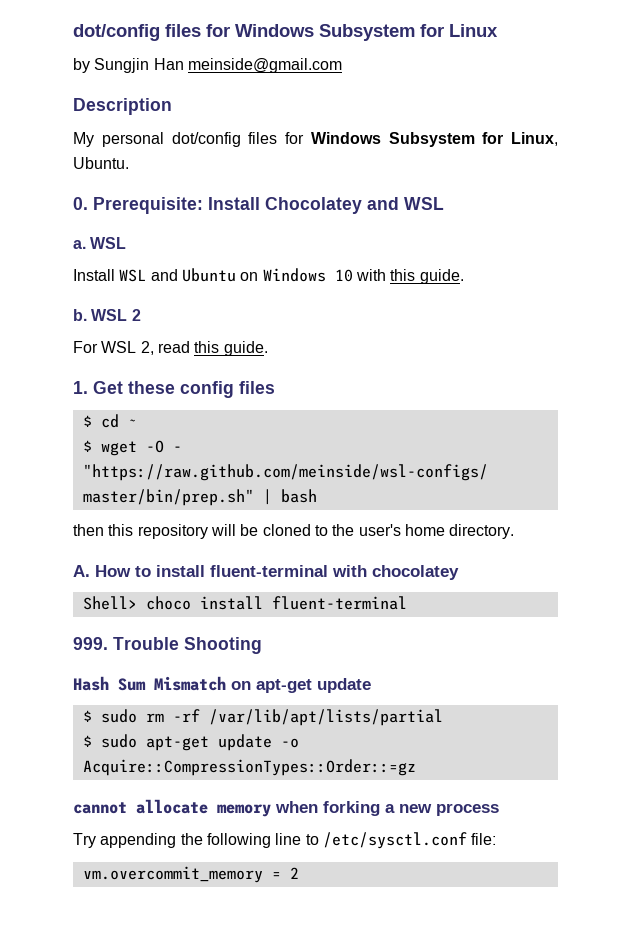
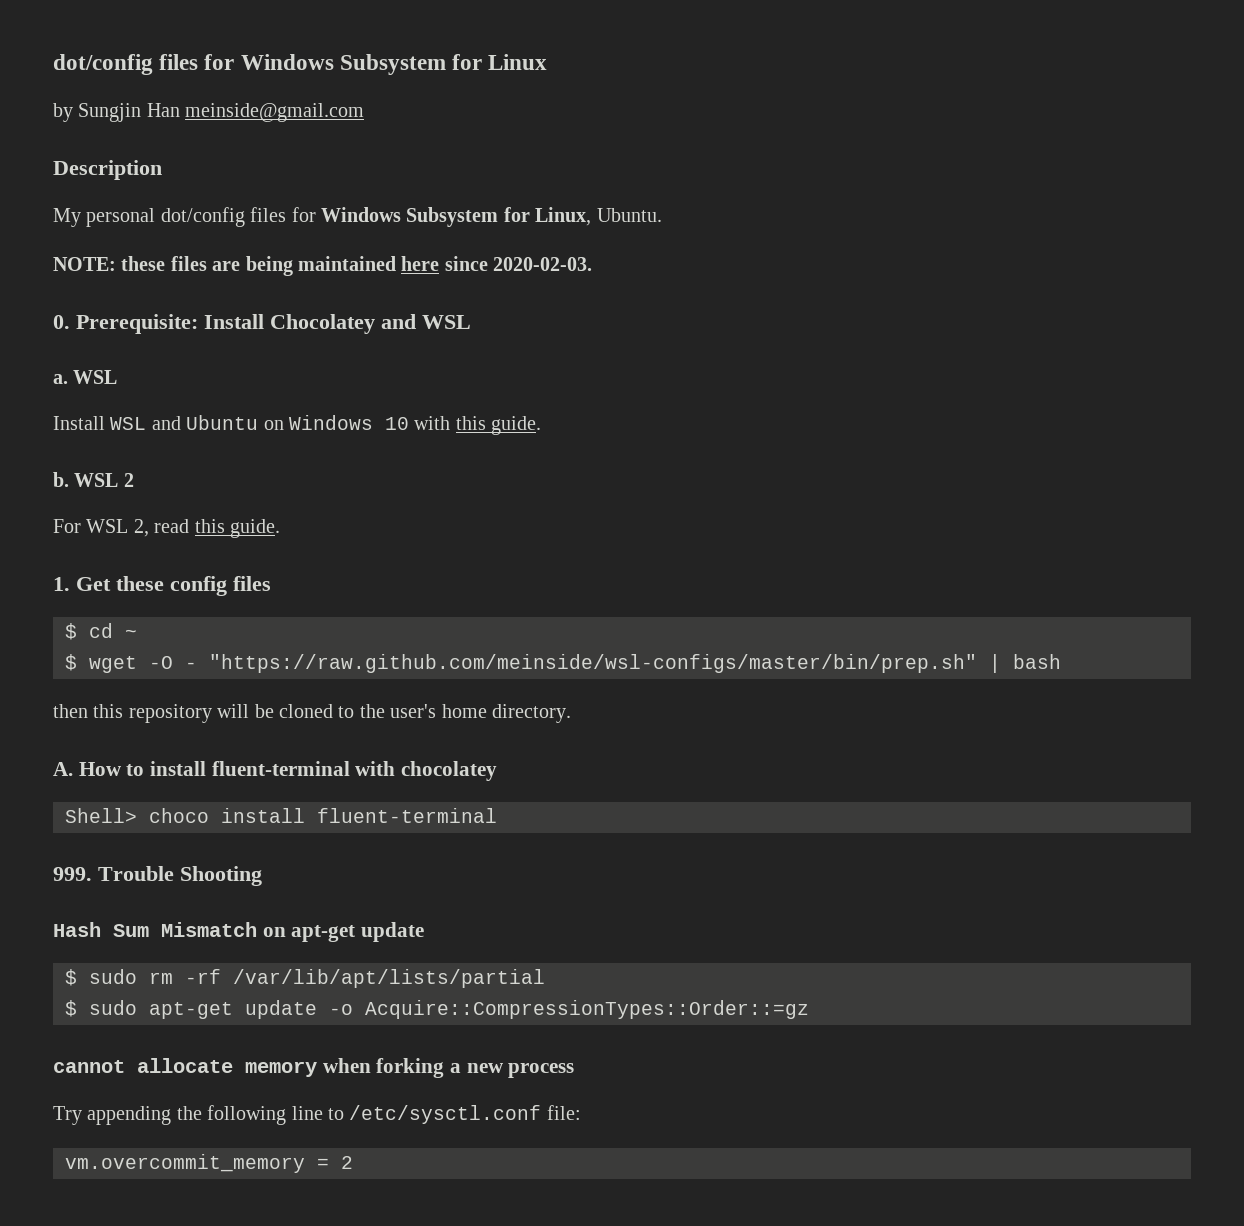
(129, 163) none -> [53,256,593,276] // NOTE: these files are being maintained here since 2020-02-03.

